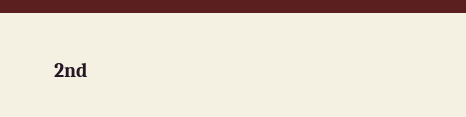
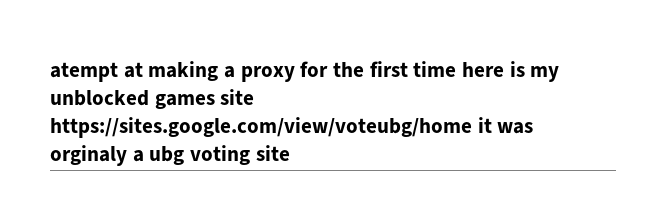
[54,62,87,77] 2nd -> [50,61,560,82] [50,89,255,109] [50,117,534,138] [50,145,290,166] atempt at making a proxy for the first time here is my unblocked games site https://sites.google.com/view/voteubg/home it was orginaly a ubg voting site

